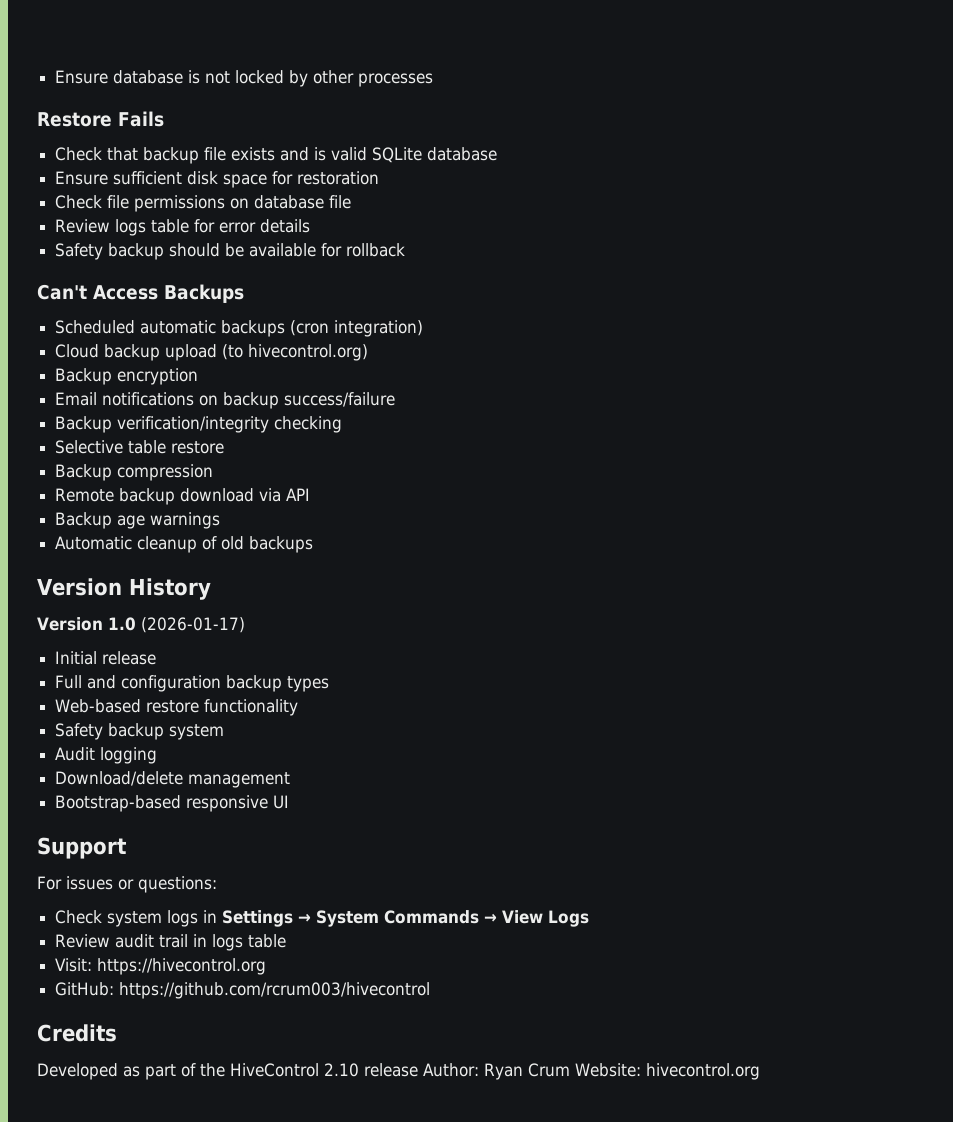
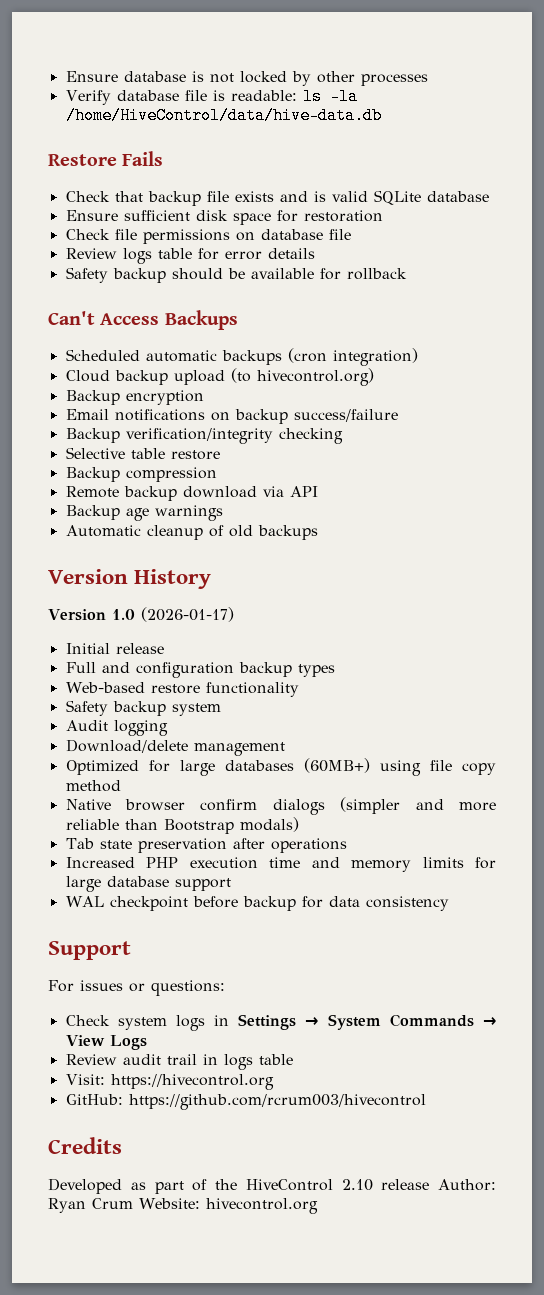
(434, 80) none -> [65,88,358,105] [65,107,382,124] // Verify database file is readable: ls -la /home/HiveControl/data/hive-data.db
[55,795,290,812] Bootstrap-based responsive UI -> [65,758,497,776] [65,780,121,792] [65,797,496,815] [65,817,299,834] [65,838,347,853] [65,857,496,872] [65,876,231,892] [65,896,449,911] Optimized for large databases (60MB+) using file copy method // Native browser confirm dialogs (simpler and more reliable than Bootstrap modals) // Tab state preservation after operations // Increased PHP execution time and memory limits for large database support // WAL checkpoint before backup for data consistency

